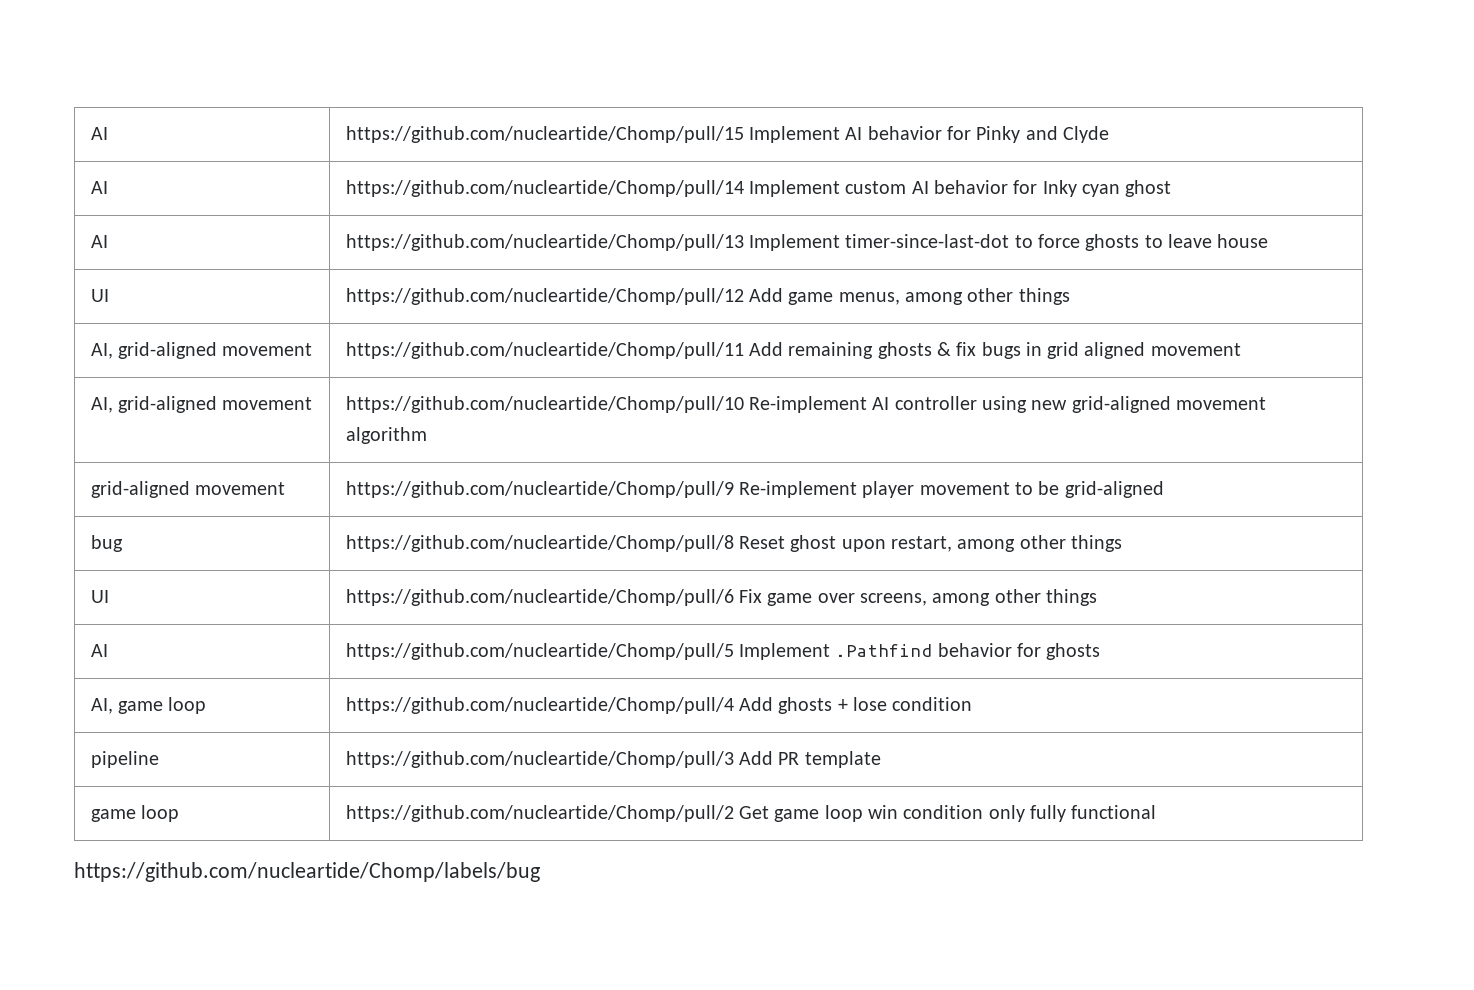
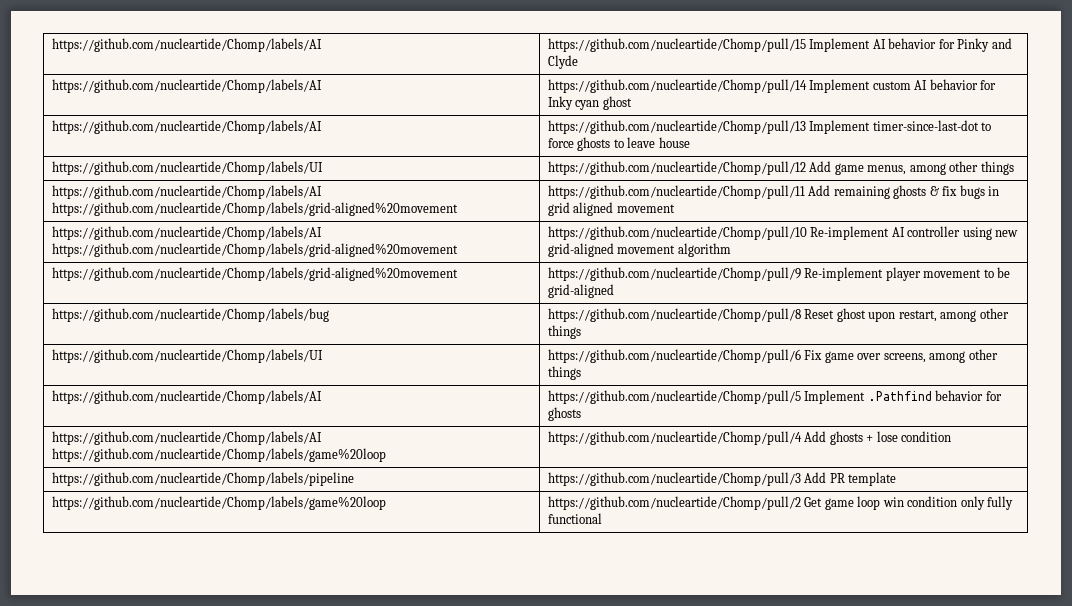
[90,127,108,140] AI -> [51,38,322,52] https://github.com/nucleartide/Chomp/labels/AI
[90,181,108,194] AI -> [51,79,322,93] https://github.com/nucleartide/Chomp/labels/AI
[90,235,108,248] AI -> [51,120,322,134] https://github.com/nucleartide/Chomp/labels/AI
[90,289,109,302] UI -> [51,161,323,175] https://github.com/nucleartide/Chomp/labels/UI
[90,342,313,359] AI, grid-aligned movement -> [51,185,322,199] [51,202,458,216] https://github.com/nucleartide/Chomp/labels/AI https://github.com/nucleartide/Chomp/labels/grid-aligned%20movement
[90,396,313,413] AI, grid-aligned movement -> [51,226,322,240] [51,243,458,257] https://github.com/nucleartide/Chomp/labels/AI https://github.com/nucleartide/Chomp/labels/grid-aligned%20movement
[90,481,286,498] grid-aligned movement -> [51,267,458,281] https://github.com/nucleartide/Chomp/labels/grid-aligned%20movement
[90,535,123,552] bug -> [51,308,329,322] https://github.com/nucleartide/Chomp/labels/bug
[90,590,109,603] UI -> [51,349,323,363] https://github.com/nucleartide/Chomp/labels/UI
[90,644,108,657] AI -> [51,390,322,404] https://github.com/nucleartide/Chomp/labels/AI
[90,697,207,714] AI, game loop -> [51,431,322,445] [51,448,386,462] https://github.com/nucleartide/Chomp/labels/AI https://github.com/nucleartide/Chomp/labels/game%20loop
[90,751,159,768] pipeline -> [51,472,354,486] https://github.com/nucleartide/Chomp/labels/pipeline
[90,805,180,822] game loop -> [51,496,386,510] https://github.com/nucleartide/Chomp/labels/game%20loop
[74,862,540,882] // https://github.com/nucleartide/Chomp/labels/bug -> (602, 518) none

